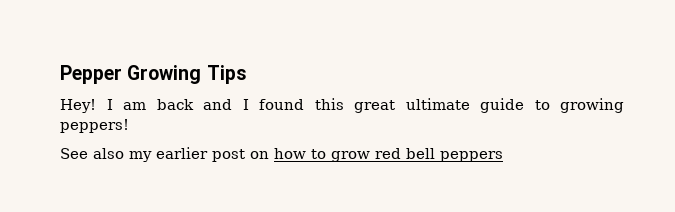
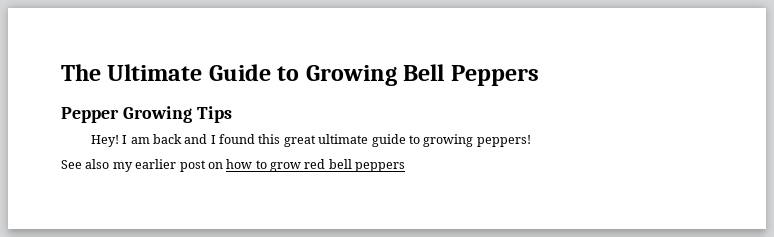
(60, 74) none -> [61,64,539,86] The Ultimate Guide to Growing Bell Peppers //

